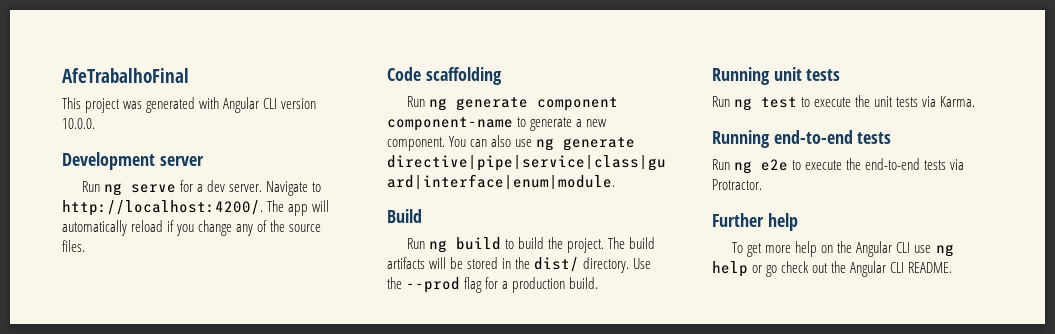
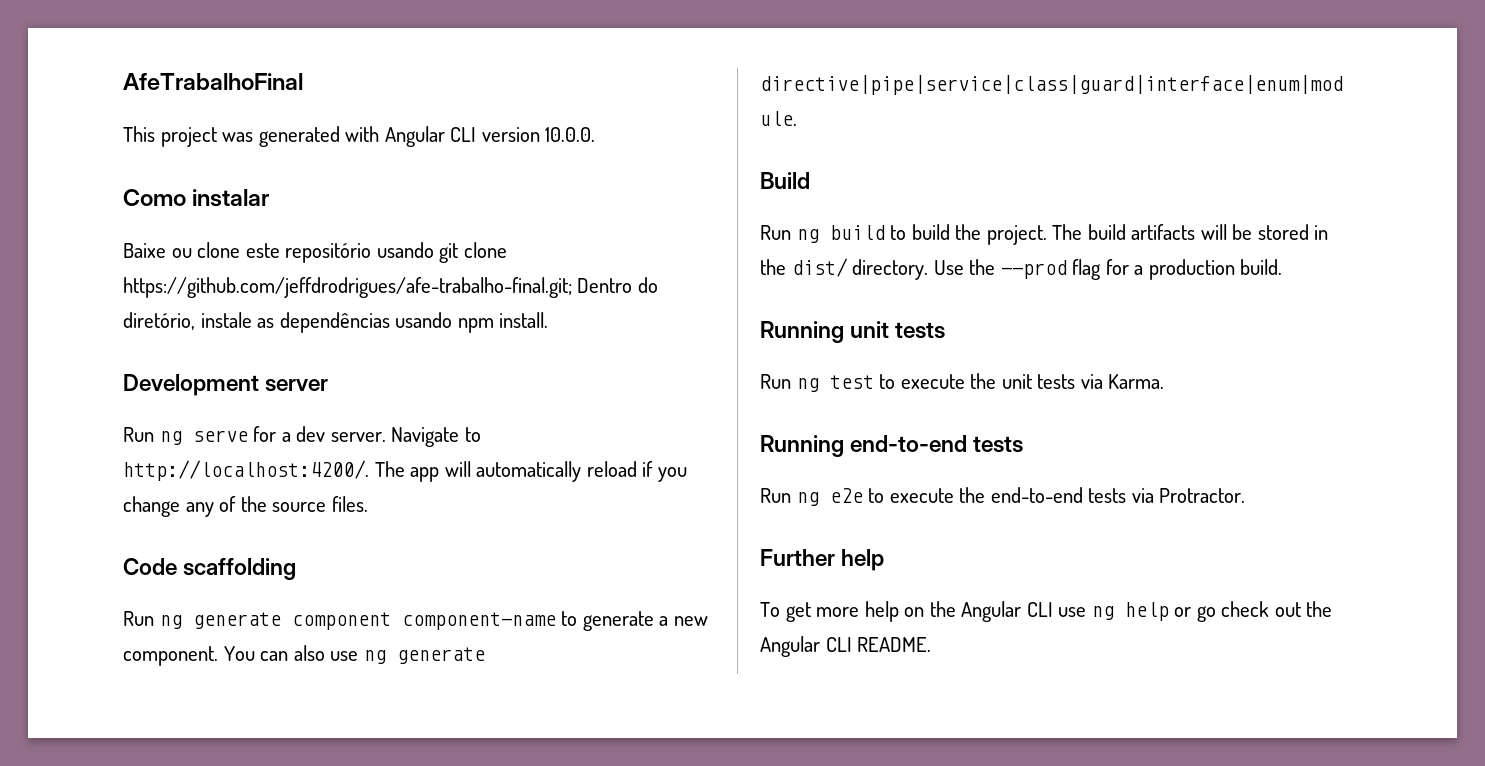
(95, 123) none -> [123,189,270,207] [123,242,507,263] [123,277,658,298] [123,312,549,333] // Como instalar // Baixe ou clone este repositório usando git clone https://github.com/jeffdrodrigues/afe-trabalho-final.git; Dentro do diretório, instale as dependências usando npm install.

